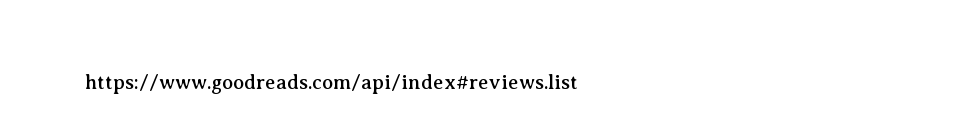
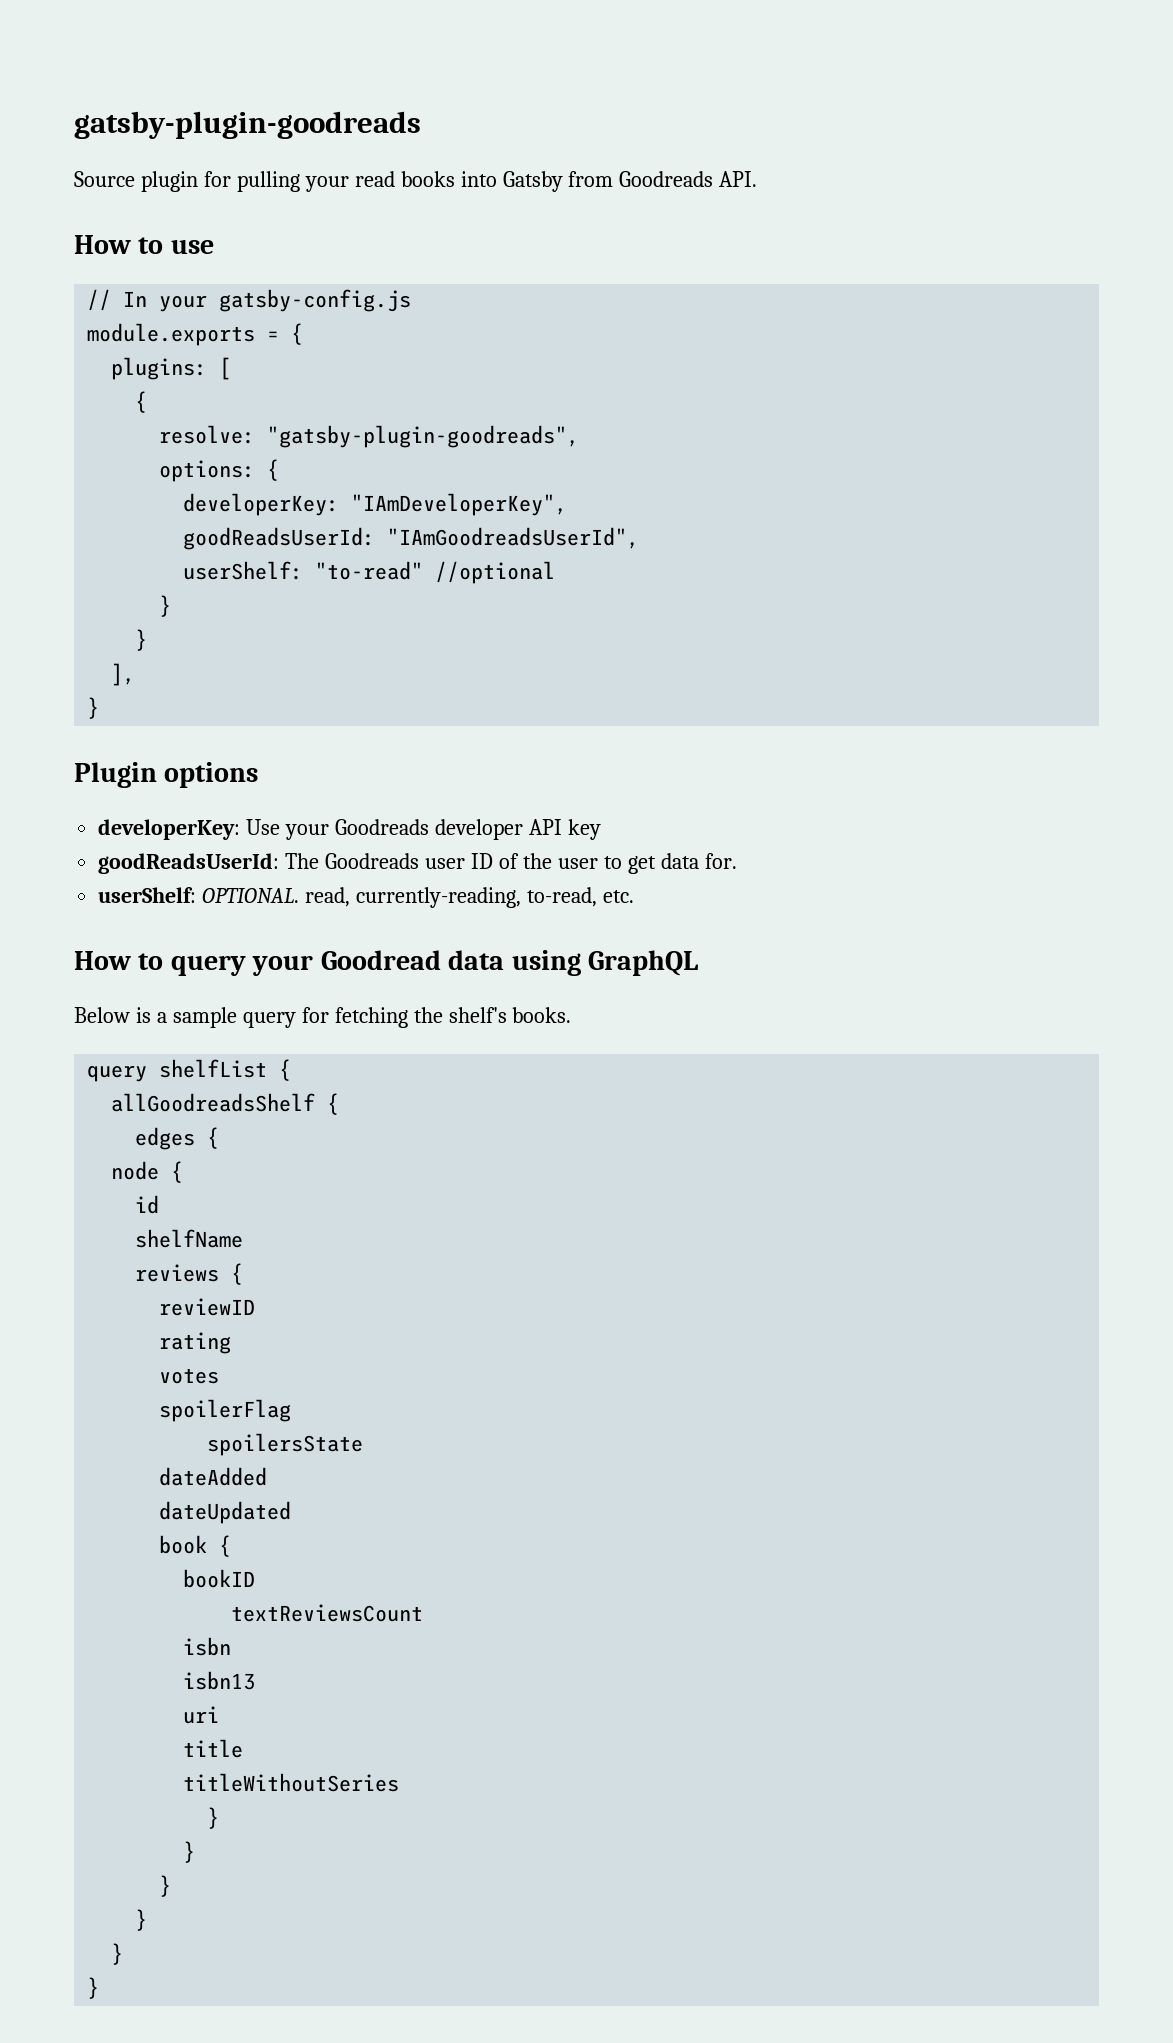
[85,74,578,94] https://www.goodreads.com/api/index#reviews.list -> [74,111,421,139] [74,171,758,192] [74,235,214,254] [87,289,412,312] [87,323,304,346] [111,357,232,380] [135,391,148,413] [159,425,580,448] [159,459,280,482] [183,493,568,516] [183,527,640,550] [183,561,556,584] [159,595,172,617] [135,629,148,651] [111,663,136,686] [87,697,100,719] [74,762,259,788] [98,819,601,840] [98,853,737,874] [98,887,634,908] [74,950,698,976] [74,1007,572,1028] [87,1059,292,1082] [111,1093,340,1115] [135,1127,220,1150] [111,1161,184,1183] [135,1195,160,1214] [135,1229,244,1248] [135,1263,244,1285] [159,1298,256,1316] [159,1332,232,1354] [159,1368,220,1384] [159,1399,292,1422] [207,1433,364,1456] [159,1467,268,1486] [159,1501,292,1524] [159,1535,232,1557] [183,1569,256,1588] [231,1604,424,1622] [183,1637,232,1656] [183,1671,256,1690] [183,1706,220,1724] [183,1739,244,1758] [183,1773,400,1792] [207,1807,220,1829] [183,1841,196,1863] [159,1875,172,1897] [135,1909,148,1931] [111,1943,124,1965] [87,1977,100,1999] gatsby-plugin-goodreads // Source plugin for pulling your read books into Gatsby from Goodreads API. // How to use // // In your gatsby-config.js // module.exports = { // plugins: [ // { // resolve: "gatsby-plugin-goodreads", // options: { // developerKey: "IAmDeveloperKey", // goodReadsUserId: "IAmGoodreadsUserId", // userShelf: "to-read" //optional // } // } // ], // } // Plugin options // developerKey: Use your Goodreads developer API key // goodReadsUserId: The Goodreads user ID of the user to get data for. // userShelf: OPTIONAL. read, currently-reading, to-read, etc. // How to query your Goodread data using GraphQL // Below is a sample query for fetching the shelf's books. // query shelfList { // allGoodreadsShelf { // edges { // node { // id // shelfName // reviews { // reviewID // rating // votes // spoilerFlag // spoilersState // dateAdded // dateUpdated // book { // bookID // textReviewsCount // isbn // isbn13 // uri // title // titleWithoutSeries // } // } // } // } // } // }

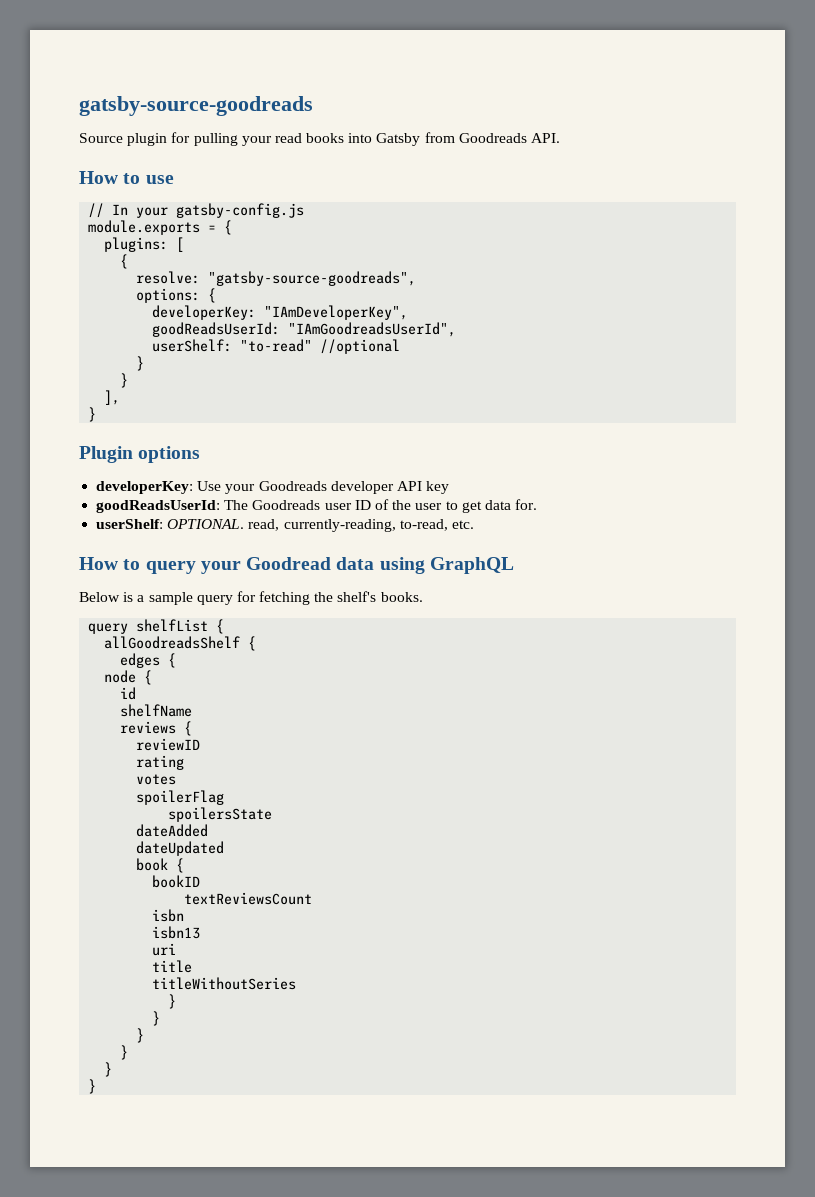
[74,111,421,139] gatsby-plugin-goodreads -> [79,96,313,116] gatsby-source-goodreads
[267,425,580,448] "gatsby-plugin-goodreads", -> [208,271,417,286] "gatsby-source-goodreads",

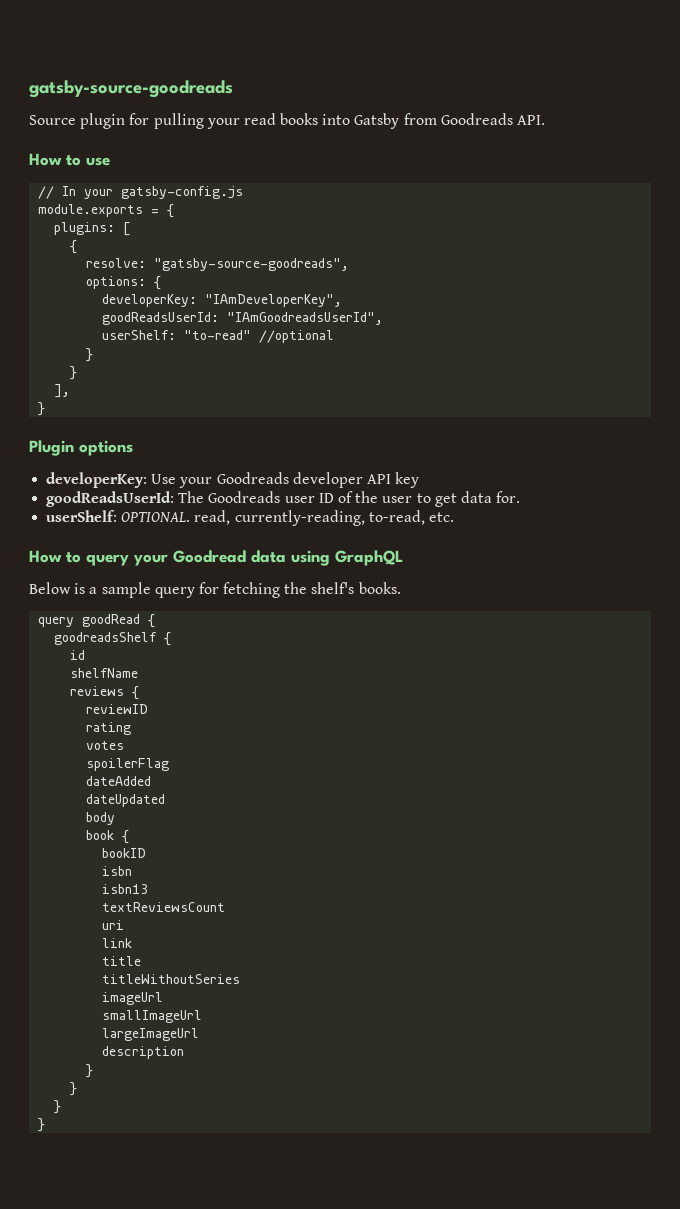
[136,619,225,634] [104,636,257,651] [120,653,177,668] [104,670,137,683] shelfList { // allGoodreadsShelf { // edges { // node -> [82,614,156,628] [54,632,158,645] goodRead { // goodreadsShelf
[168,807,273,822] // spoilersState -> (170, 764) none
(225, 848) none -> [86,812,116,825] // body
[184,892,313,905] // textReviewsCount -> (147, 853) none
(201, 932) none -> [102,902,226,912] // textReviewsCount
(177, 949) none -> [102,938,133,948] // link
[168,994,177,1009] [152,1011,161,1026] [136,1028,145,1043] [120,1045,129,1060] [104,1062,113,1077] [88,1079,97,1094] // } // } // } // } // } // } -> [102,992,164,1005] [102,1010,203,1023] [102,1028,200,1041] [102,1046,185,1059] [86,1064,94,1078] [70,1082,78,1096] [54,1100,62,1114] [38,1118,46,1132] // imageUrl // smallImageUrl // largeImageUrl // description // } // } // } // }

